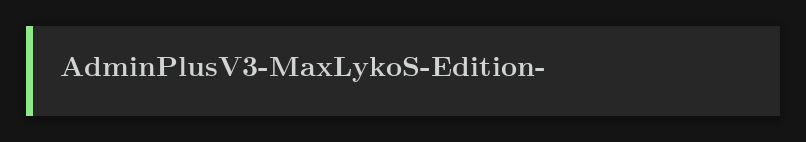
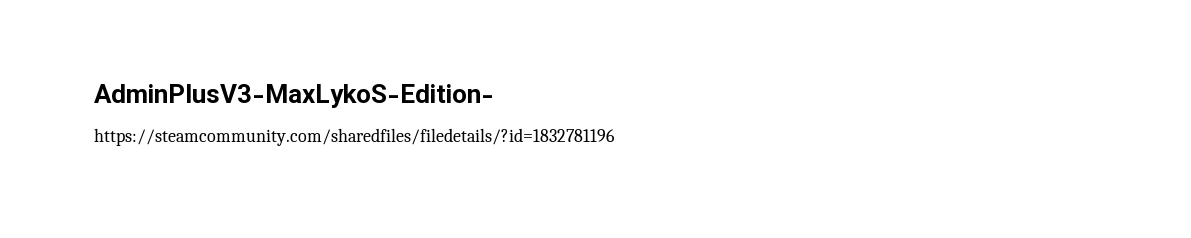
(546, 69) none -> [94,128,615,146] // https://steamcommunity.com/sharedfiles/filedetails/?id=1832781196

